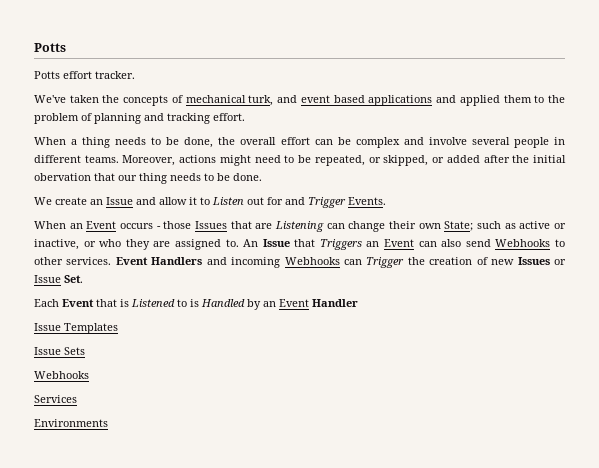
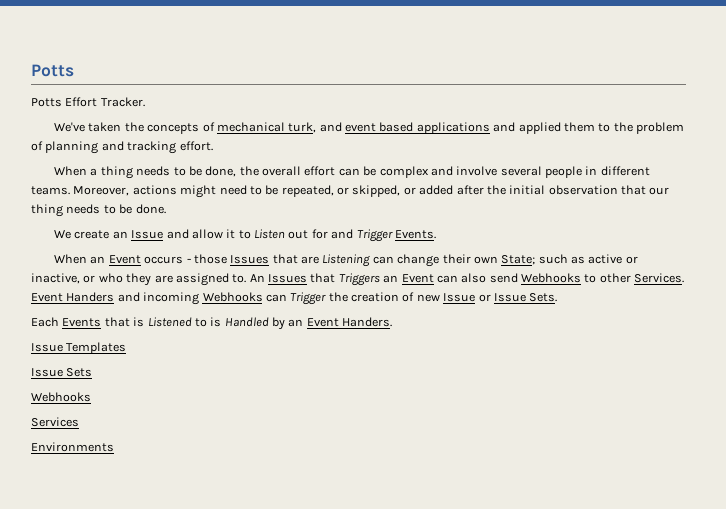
[63,71,135,79] effort tracker. -> [65,97,145,107] Effort Tracker.
[34,173,91,181] obervation -> [548,185,618,195] observation
[262,239,290,247] Issue -> [268,274,307,283] Issues
[66,257,203,265] services. Event Handlers -> [634,273,685,283] [31,292,115,302] Services. Event Handers
[517,257,550,265] Issues -> [443,293,476,302] Issue
[64,275,83,283] Set. -> [529,293,558,302] Sets.
[62,299,94,307] Event -> [62,318,102,327] Events
[312,299,358,307] Handler -> [342,317,393,327] Handers.

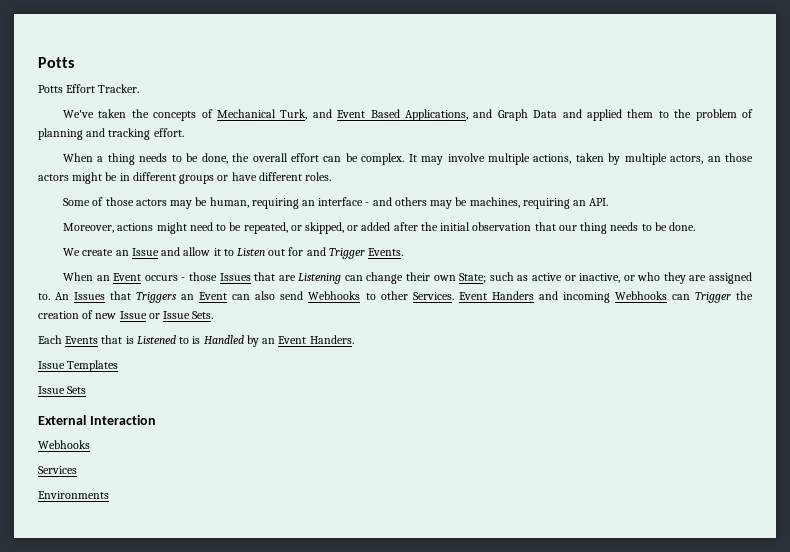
[216,122,490,134] mechanical turk, and event based applications -> [217,109,558,121] Mechanical Turk, and Event Based Applications, and Graph Data
[379,166,650,178] [31,186,70,195] complex and involve several people in different teams. -> [361,153,753,165] [38,172,332,184] [63,197,609,209] complex. It may involve multiple actions, taken by multiple actors, an those actors might be in different groups or have different roles. // Some of those actors may be human, requiring an interface - and others may be machines, requiring an API. //
(93, 372) none -> [38,415,156,425] // External Interaction

